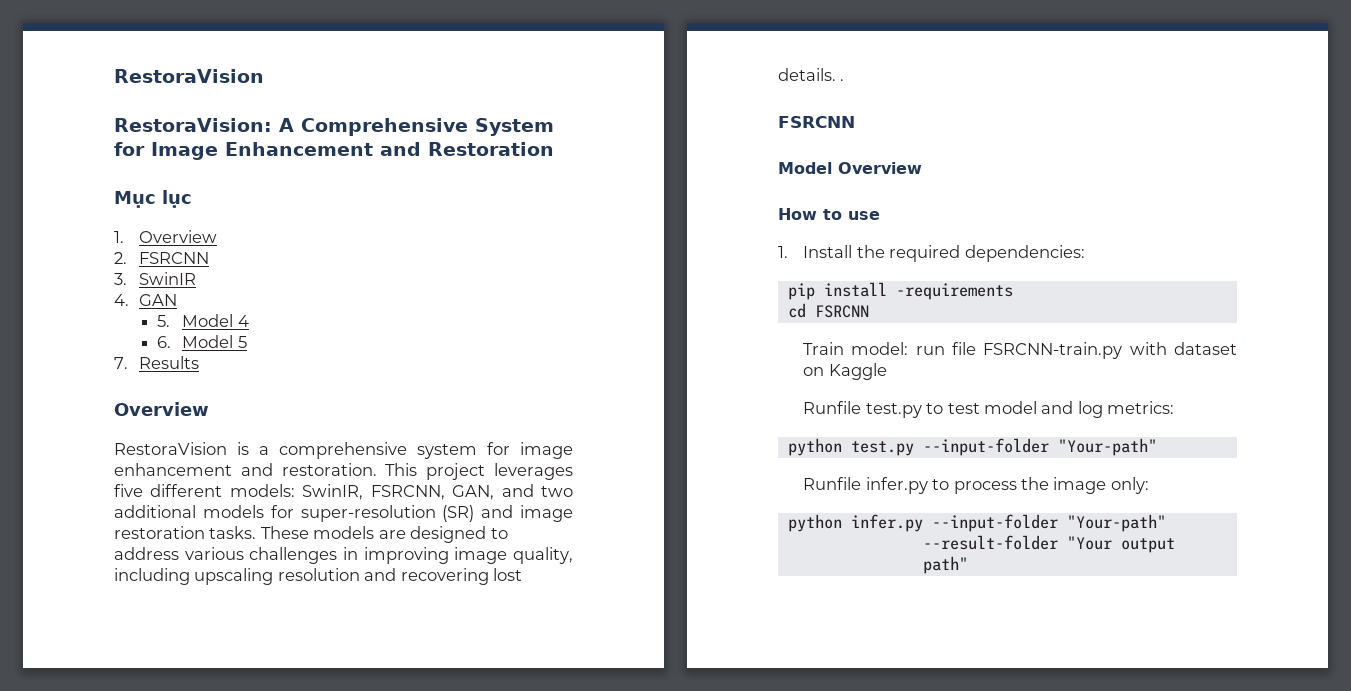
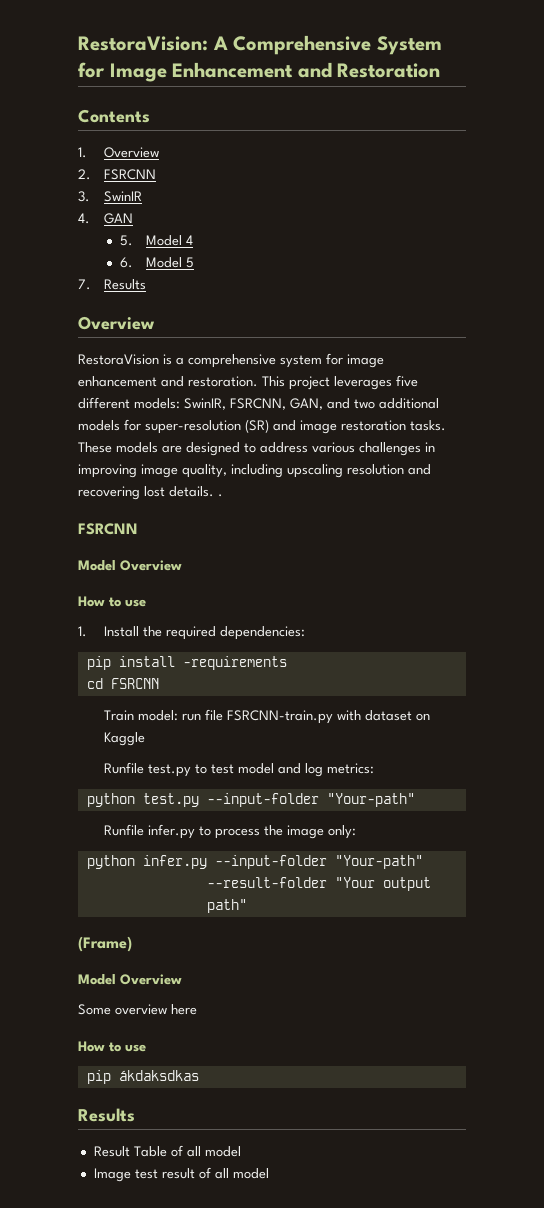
[114,69,264,83] RestoraVision // -> (78, 43) none
[114,190,192,208] Mục lục -> [78,109,150,123] Contents
(968, 565) none -> [78,936,132,952] [78,974,182,985] [78,1004,197,1015] [78,1041,146,1052] [86,1070,199,1084] [78,1108,135,1122] [93,1145,241,1157] [93,1167,269,1182] // (Frame) // Model Overview // Some overview here // How to use // pip ákdaksdkas // Results // Result Table of all model // Image test result of all model

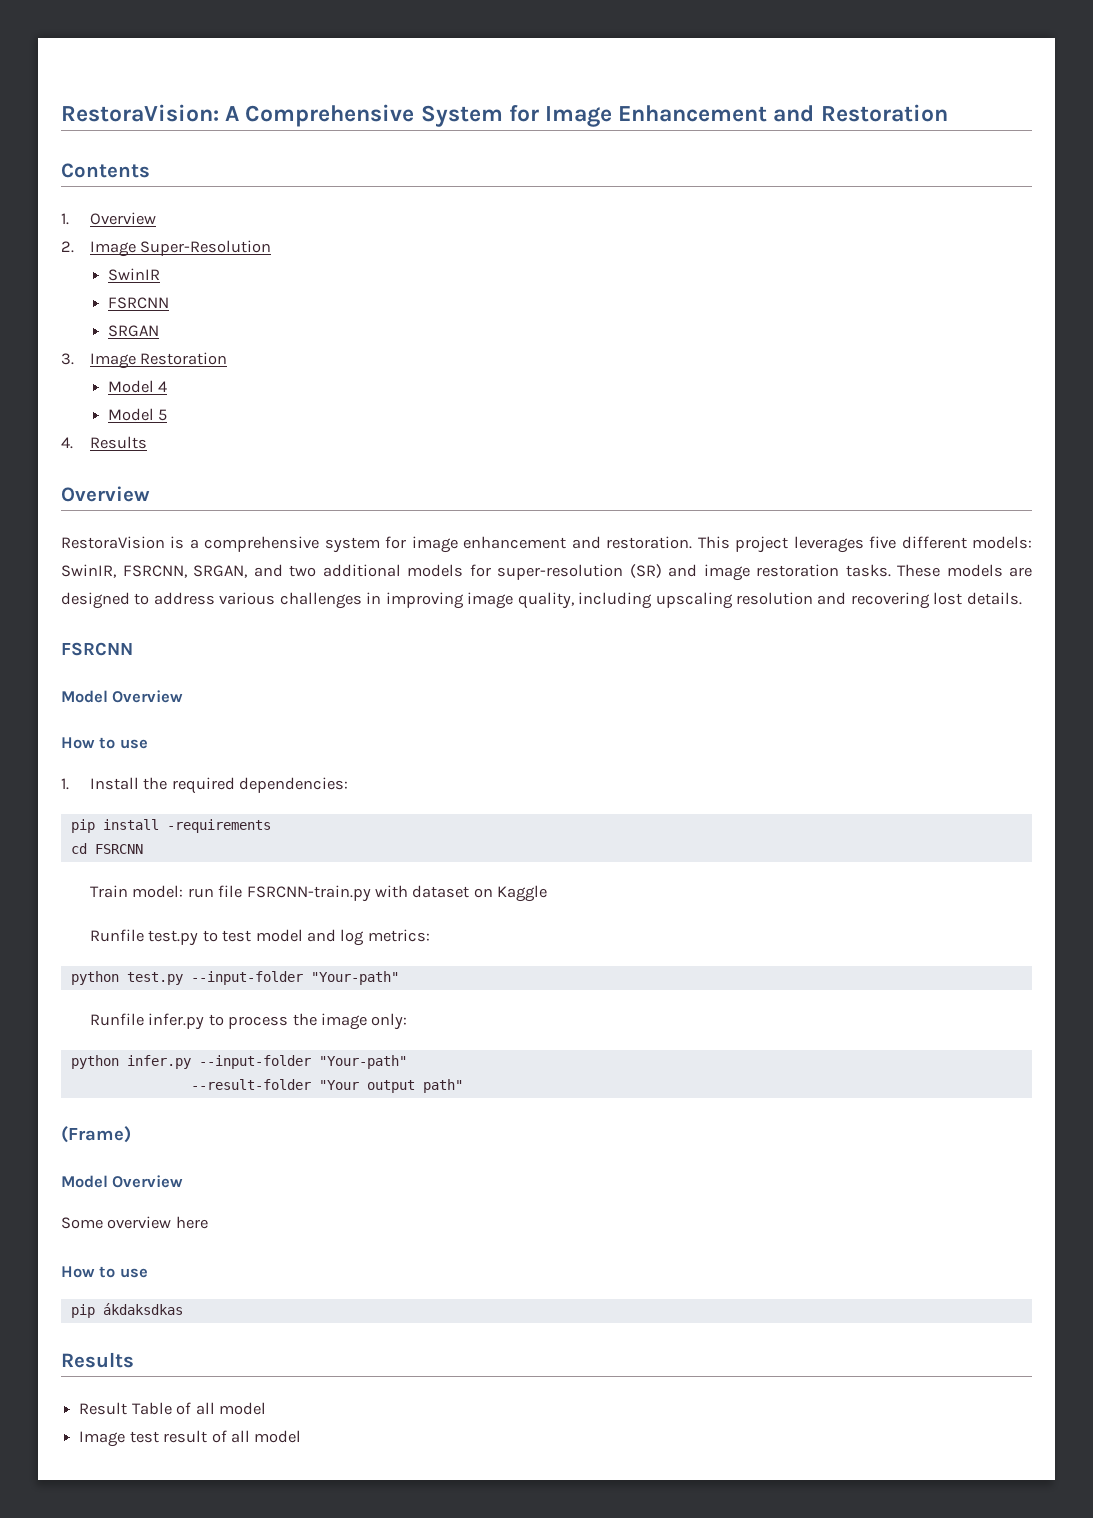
[103,169,156,180] [78,191,142,202] [78,213,133,224] [119,235,133,246] FSRCNN // 3. SwinIR // 4. GAN // 5. -> [89,240,272,257] [107,268,160,281] [107,297,169,309] [107,325,159,337] [61,352,228,369] Image Super-Resolution // SwinIR // FSRCNN // SRGAN // 3. Image Restoration //
[119,257,133,268] 6. -> (168, 386) none
[78,279,91,290] 7. -> [61,437,73,449] 4.
[290,398,323,410] GAN, -> [193,565,247,578] SRGAN,
[218,494,223,497] . -> (1022, 598) none

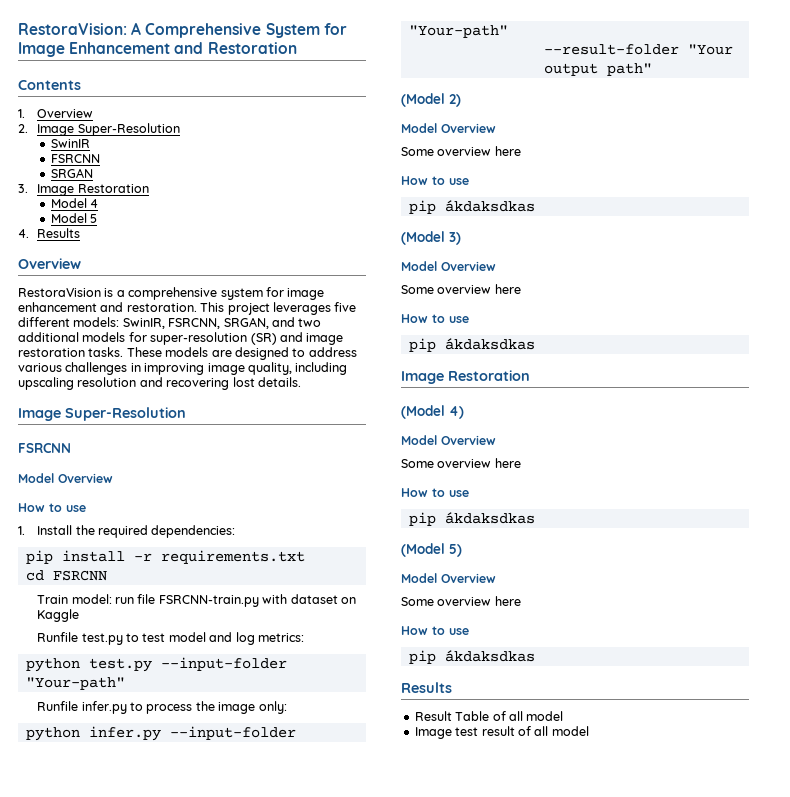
(1022, 598) none -> [18,407,186,421] // Image Super-Resolution
[166,819,271,833] -requirements -> [133,550,305,564] -r requirements.txt
[61,1126,131,1143] (Frame) -> [401,93,461,107] [401,123,496,133] [401,146,521,156] [401,176,469,185] [408,200,535,214] [401,231,461,245] [401,261,496,271] [401,284,521,294] [401,314,469,323] [408,338,535,352] [401,370,530,384] [401,405,464,419] [401,435,496,445] [401,458,521,468] [401,488,469,497] [408,512,535,526] [401,543,462,557] (Model 2) // Model Overview // Some overview here // How to use // pip ákdaksdkas // (Model 3) // Model Overview // Some overview here // How to use // pip ákdaksdkas // Image Restoration // (Model 4) // Model Overview // Some overview here // How to use // pip ákdaksdkas // (Model 5)

